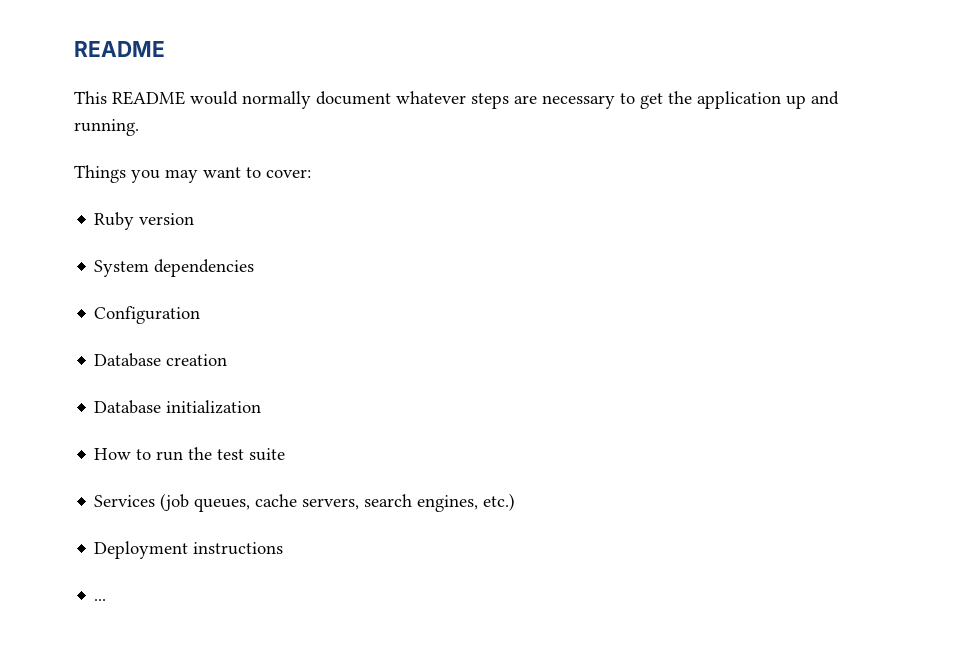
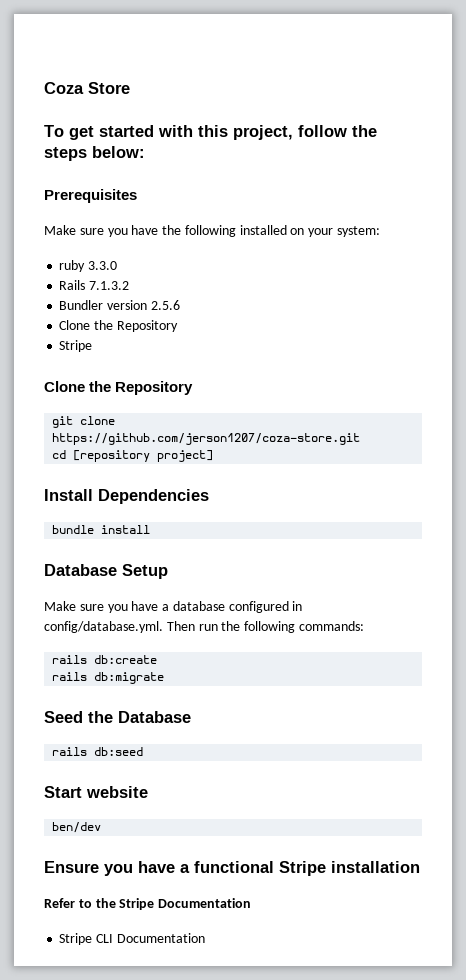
[74,41,165,57] [74,91,839,109] [74,119,139,136] [74,165,311,183] [94,212,195,230] [94,259,255,277] [94,306,201,324] [94,353,228,367] [94,400,262,414] [94,447,286,461] [94,493,516,512] [94,541,284,559] [94,599,107,601] README // This README would normally document whatever steps are necessary to get the application up and running. // Things you may want to cover: // Ruby version // System dependencies // Configuration // Database creation // Database initialization // How to run the test suite // Services (job queues, cache servers, search engines, etc.) // Deployment instructions // ... -> [44,82,130,94] [44,125,377,140] [44,146,145,161] [44,189,137,203] [44,225,381,237] [59,260,118,272] [59,280,130,290] [59,300,180,310] [59,320,178,332] [59,340,93,352] [44,381,194,395] [52,416,116,428] [52,433,361,445] [52,450,214,462] [44,489,209,504] [52,525,151,534] [44,564,168,579] [44,601,303,613] [44,621,364,633] [52,655,158,664] [52,672,165,684] [44,711,191,723] [52,747,144,756] [44,786,148,798] [52,822,102,833] [44,861,420,876] [44,898,252,910] [59,933,205,945] Coza Store // To get started with this project, follow the steps below: // Prerequisites // Make sure you have the following installed on your system: // ruby 3.3.0 // Rails 7.1.3.2 // Bundler version 2.5.6 // Clone the Repository // Stripe // Clone the Repository // git clone https://github.com/jerson1207/coza-store.git // cd [repository project] // Install Dependencies // bundle install // Database Setup // Make sure you have a database configured in config/database.yml. Then run the following commands: // rails db:create // rails db:migrate // Seed the Database // rails db:seed // Start website // ben/dev // Ensure you have a functional Stripe installation // Refer to the Stripe Documentation // Stripe CLI Documentation

